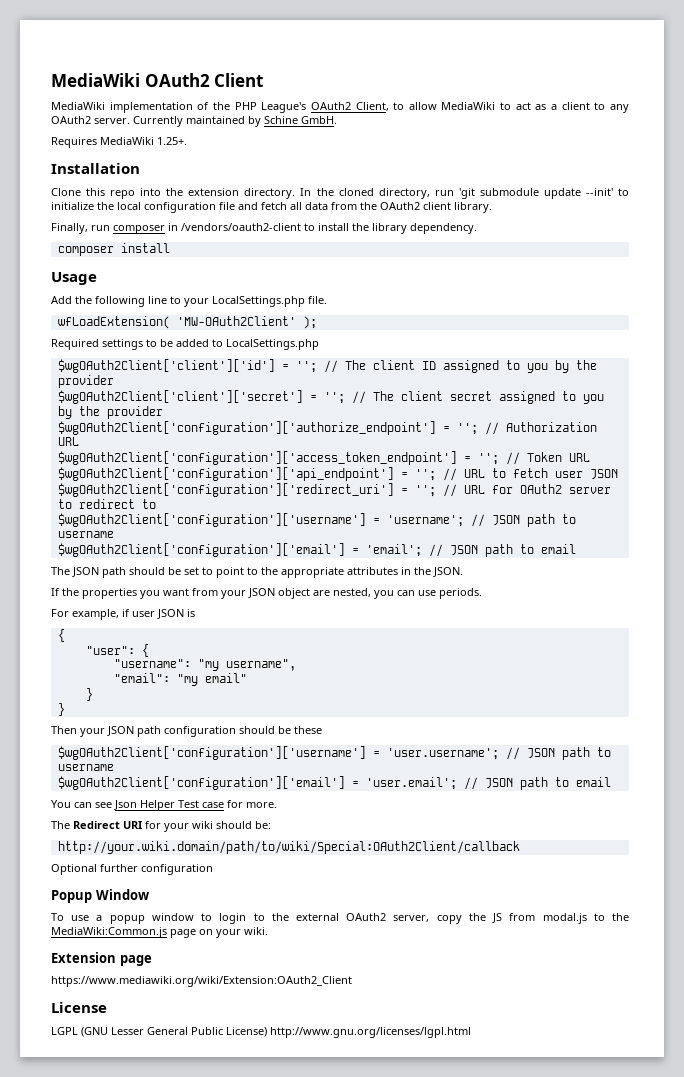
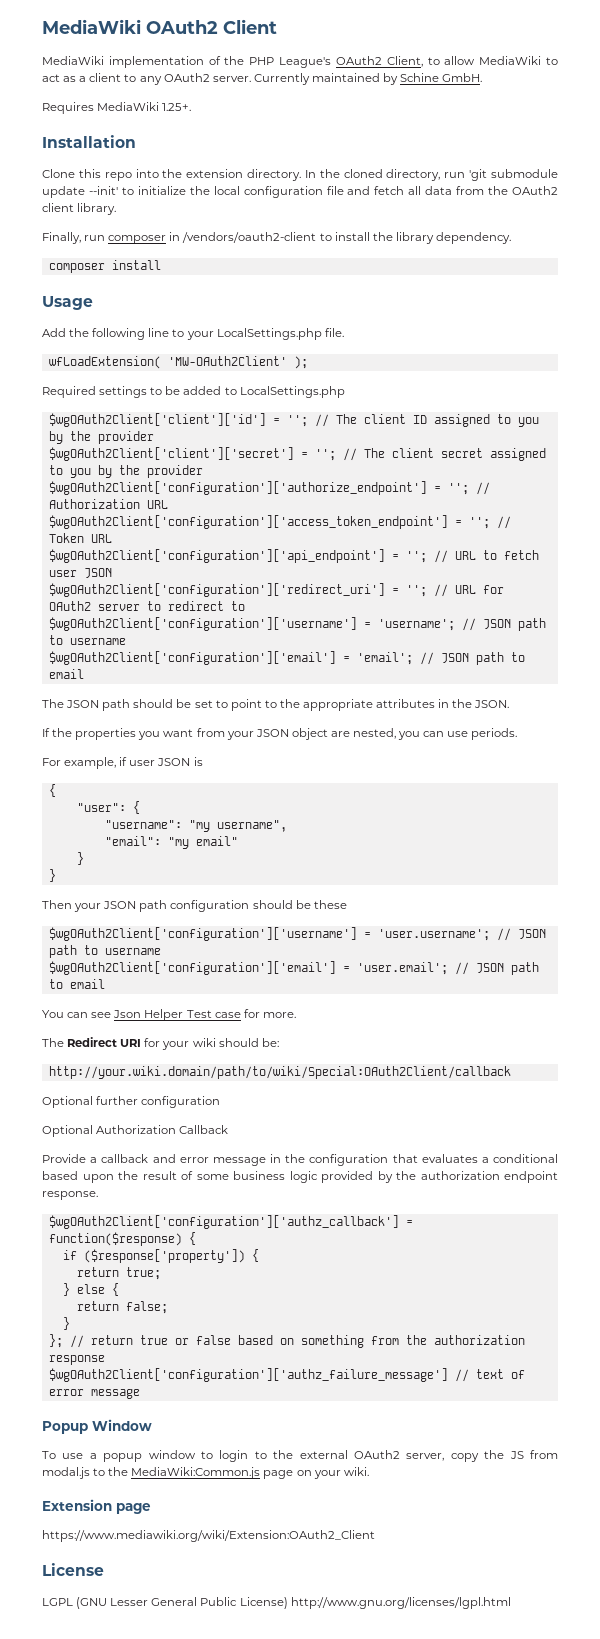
(213, 869) none -> [42,1125,229,1137] [42,1154,558,1166] [42,1171,558,1183] [42,1191,98,1200] [48,1215,413,1229] [48,1232,196,1246] [62,1249,259,1263] [76,1267,161,1280] [62,1283,119,1296] [76,1301,168,1314] [62,1317,70,1330] [48,1334,525,1348] [48,1355,105,1365] [48,1368,525,1382] [48,1389,140,1399] // Optional Authorization Callback // Provide a callback and error message in the configuration that evaluates a conditional based upon the result of some business logic provided by the authorization endpoint response. // $wgOAuth2Client['configuration']['authz_callback'] = function($response) { // if ($response['property']) { // return true; // } else { // return false; // } // }; // return true or false based on something from the authorization response // $wgOAuth2Client['configuration']['authz_failure_message'] // text of error message

